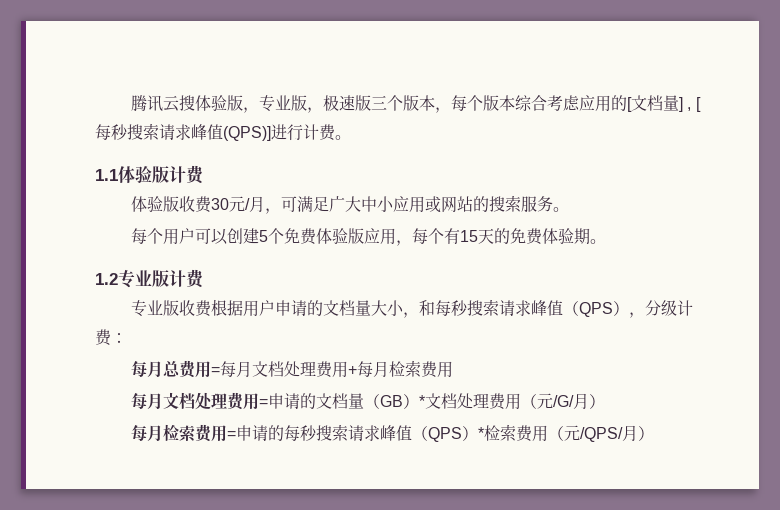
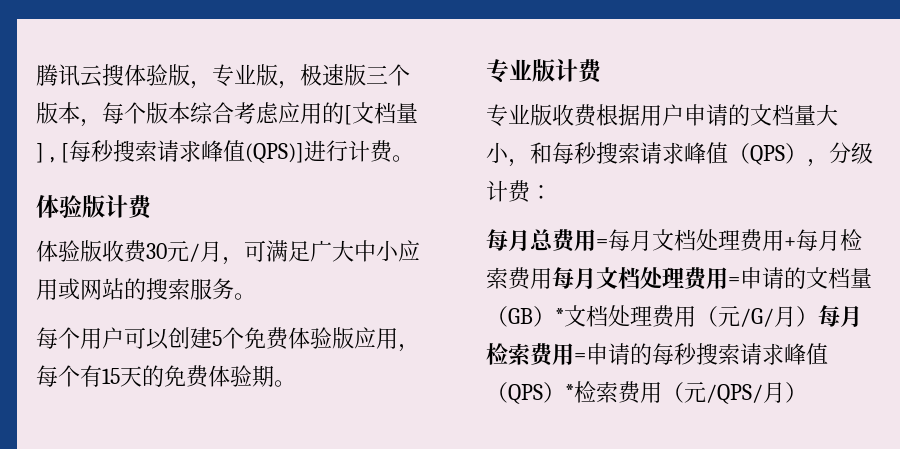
[95,169,118,181] 1.1 -> (414, 158) none
[95,273,118,285] 1.2 -> (296, 383) none
(453, 369) // -> (552, 278) none
(605, 401) // -> (818, 316) none

